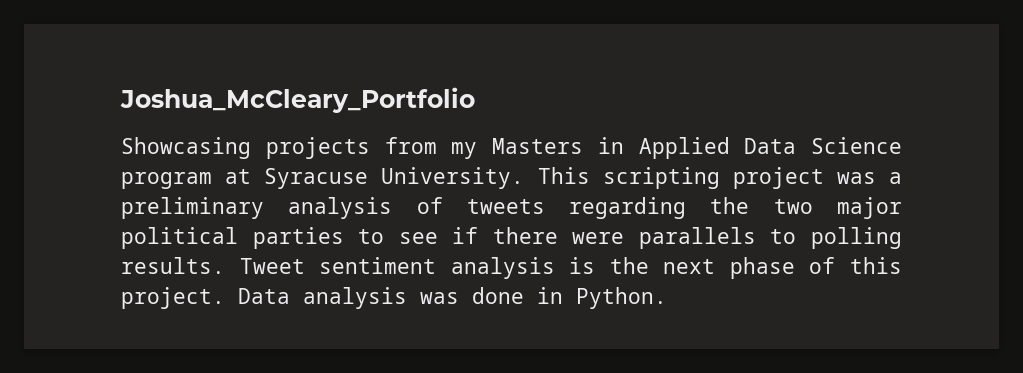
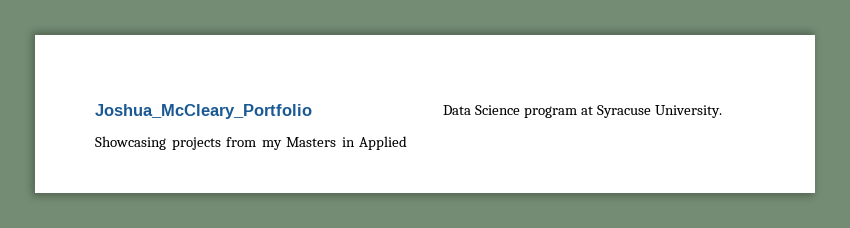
[537,167,902,189] [121,197,903,219] [121,227,902,249] [121,257,902,279] [121,287,667,309] This scripting project was a preliminary analysis of tweets regarding the two major political parties to see if there were parallels to polling results. Tweet sentiment analysis is the next phase of this project. Data analysis was done in Python. -> (722, 111) none

